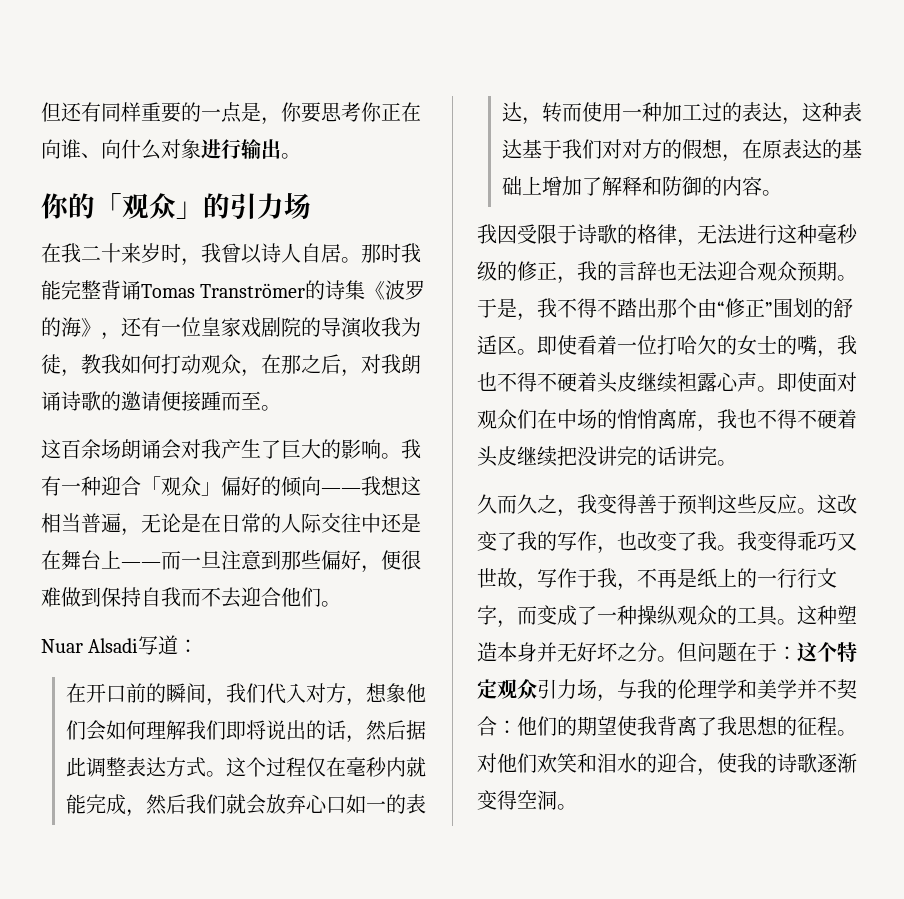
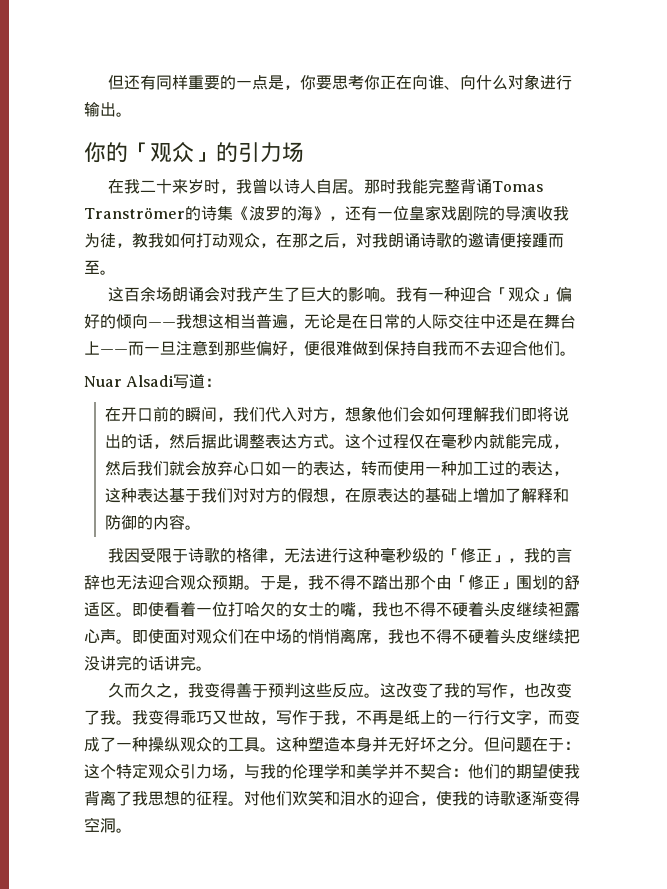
[517,261,557,281] 修正 -> [443,547,508,563] 「修正」
[717,298,773,318] “修正” -> [452,574,516,590] 「修正」

